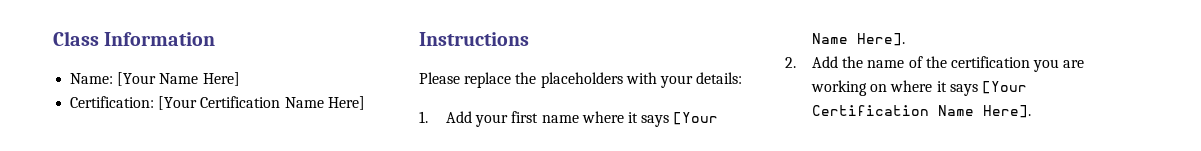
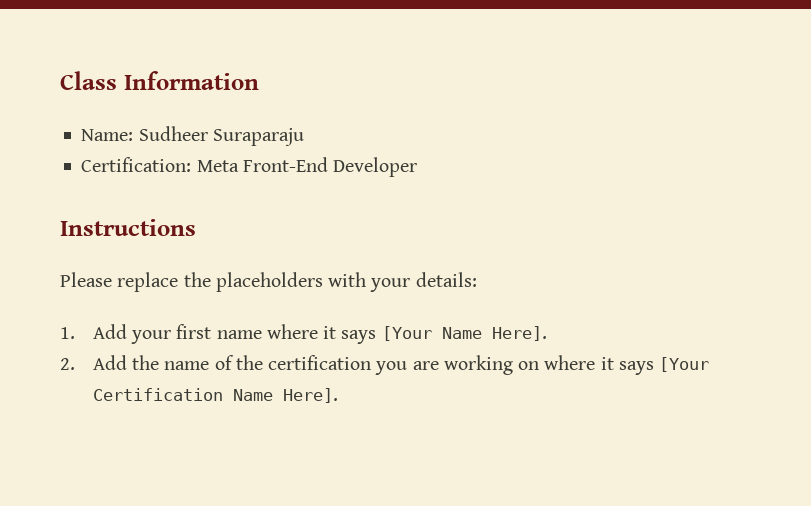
[117,72,240,86] [70,96,365,110] [Your Name Here] // Certification: [Your Certification Name Here] -> [138,126,304,146] [81,157,418,177] Sudheer Suraparaju // Certification: Meta Front-End Developer

